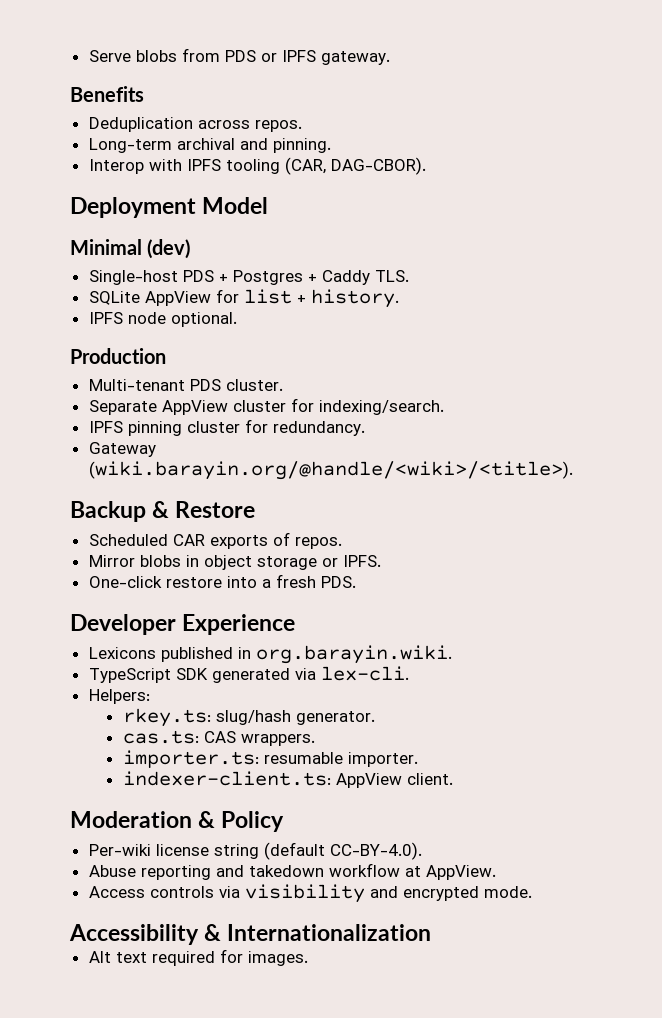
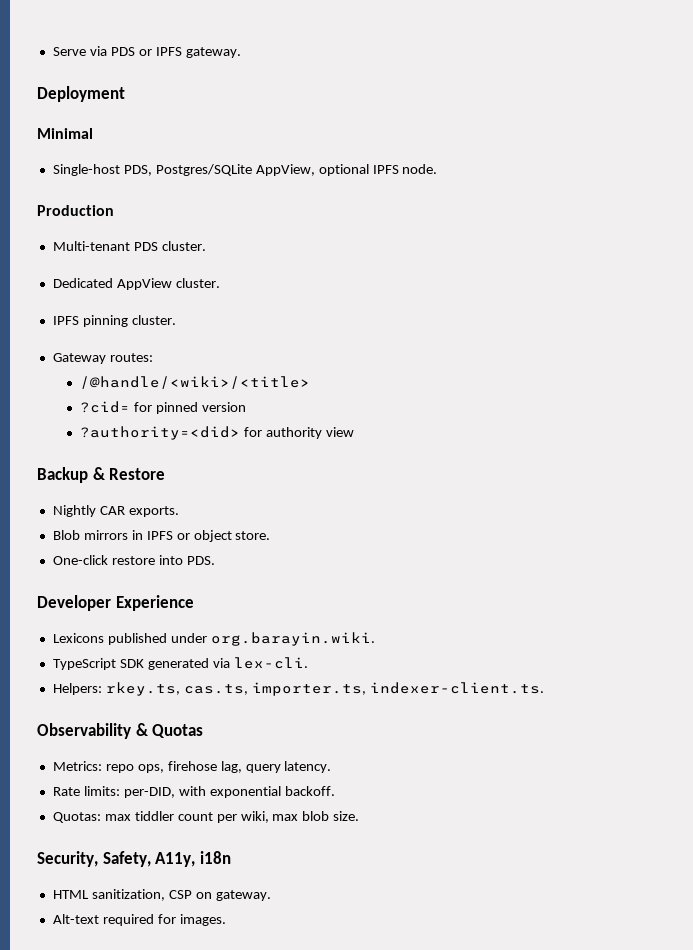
[135,48,220,62] blobs from -> [89,46,107,56] via
[70,86,144,102] [88,117,302,132] [88,138,331,153] [88,157,426,175] // Benefits // Deduplication across repos. // Long-term archival and pinning. // Interop with IPFS tooling (CAR, DAG-CBOR). -> (241, 52) none
[202,197,269,214] Model -> (125, 94) none
[147,239,191,259] (dev) -> (93, 133) none
[182,270,409,285] [88,289,399,308] [88,312,237,327] [70,348,166,364] [88,379,283,391] [88,398,444,415] [88,419,365,436] [88,442,156,457] [88,461,573,480] [70,501,256,522] [88,532,342,549] [88,555,381,570] PDS + Postgres + Caddy TLS. // SQLite AppView for list + history. // IPFS node optional. // Production // Multi-tenant PDS cluster. // Separate AppView cluster for indexing/search. // IPFS pinning cluster for redundancy. // Gateway (wiki.barayin.org/@handle/<wiki>/<title>). // Backup & Restore // Scheduled CAR exports of repos. // Mirror blobs in object storage or IPFS. -> [123,164,438,176] [37,205,114,216] [52,241,206,251] [52,278,220,290] [52,315,176,327] [52,353,153,364] [80,376,311,389] [80,401,246,414] [80,426,354,440] [37,467,166,483] [52,505,179,517] [52,530,271,542] PDS, Postgres/SQLite AppView, optional IPFS node. // Production // Multi-tenant PDS cluster. // Dedicated AppView cluster. // IPFS pinning cluster. // Gateway routes: // /@handle/<wiki>/<title> // ?cid= for pinned version // ?authority=<did> for authority view // Backup & Restore // Nightly CAR exports. // Blob mirrors in IPFS or object store.
[261,574,316,588] a fresh -> (183, 560) none
[237,647,251,659] in -> [170,633,207,643] under
[122,708,375,727] [122,730,315,746] [122,750,418,768] [122,771,453,788] [70,811,285,832] [88,842,422,860] [88,863,496,880] [88,884,532,903] [69,924,432,945] [88,951,147,963] // rkey.ts: slug/hash generator. // cas.ts: CAS wrappers. // importer.ts: resumable importer. // indexer-client.ts: AppView client. // Moderation & Policy // Per-wiki license string (default CC-BY-4.0). // Abuse reporting and takedown workflow at AppView. // Access controls via visibility and encrypted mode. // Accessibility & Internationalization // Alt text -> [105,682,544,696] [37,723,204,739] [52,761,332,773] [52,786,335,798] [52,811,360,823] [37,851,231,867] [52,889,271,901] [52,914,99,924] rkey.ts, cas.ts, importer.ts, indexer-client.ts. // Observability & Quotas // Metrics: repo ops, firehose lag, query latency. // Rate limits: per-DID, with exponential backoff. // Quotas: max tiddler count per wiki, max blob size. // Security, Safety, A11y, i18n // HTML sanitization, CSP on gateway. // Alt-text

